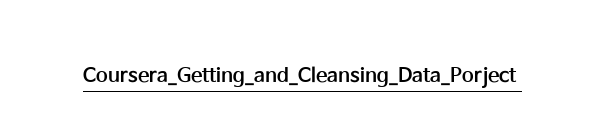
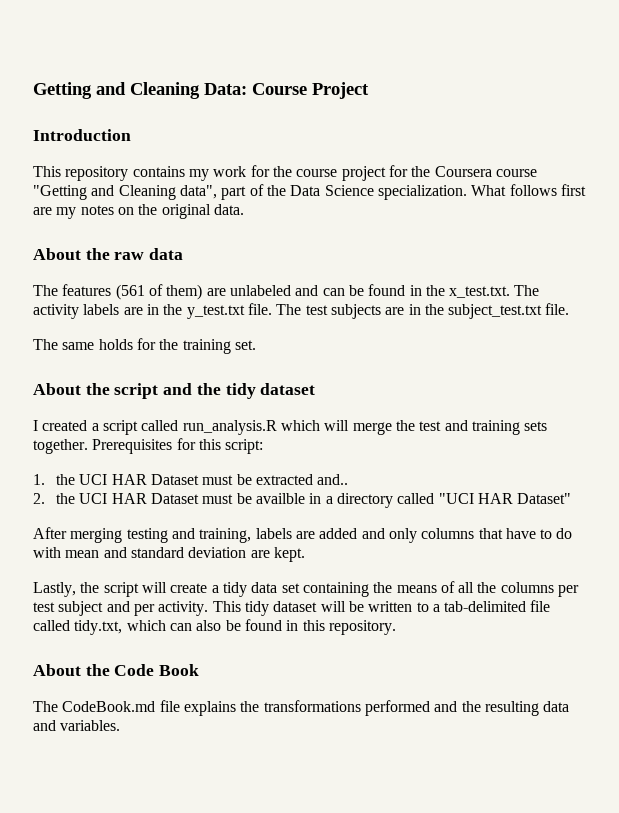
[83,66,517,89] Coursera_Getting_and_Cleansing_Data_Porject -> [33,82,369,99] [33,129,131,141] [33,165,537,181] [33,184,586,200] [33,204,244,219] [33,248,184,260] [33,284,540,300] [33,303,570,319] [33,338,256,354] [33,383,316,399] [33,420,548,435] [33,438,264,454] [33,474,349,485] [33,493,572,508] [33,527,573,543] [33,547,305,562] [33,581,580,597] [33,600,551,616] [33,619,396,635] [33,664,200,676] [33,700,570,716] [33,720,121,731] Getting and Cleaning Data: Course Project // Introduction // This repository contains my work for the course project for the Coursera course "Getting and Cleaning data", part of the Data Science specialization. What follows first are my notes on the original data. // About the raw data // The features (561 of them) are unlabeled and can be found in the x_test.txt. The activity labels are in the y_test.txt file. The test subjects are in the subject_test.txt file. // The same holds for the training set. // About the script and the tidy dataset // I created a script called run_analysis.R which will merge the test and training sets together. Prerequisites for this script: // 1. the UCI HAR Dataset must be extracted and.. // 2. the UCI HAR Dataset must be availble in a directory called "UCI HAR Dataset" // After merging testing and training, labels are added and only columns that have to do with mean and standard deviation are kept. // Lastly, the script will create a tidy data set containing the means of all the columns per test subject and per activity. This tidy dataset will be written to a tab-delimited file called tidy.txt, which can also be found in this repository. // About the Code Book // The CodeBook.md file explains the transformations performed and the resulting data and variables.

